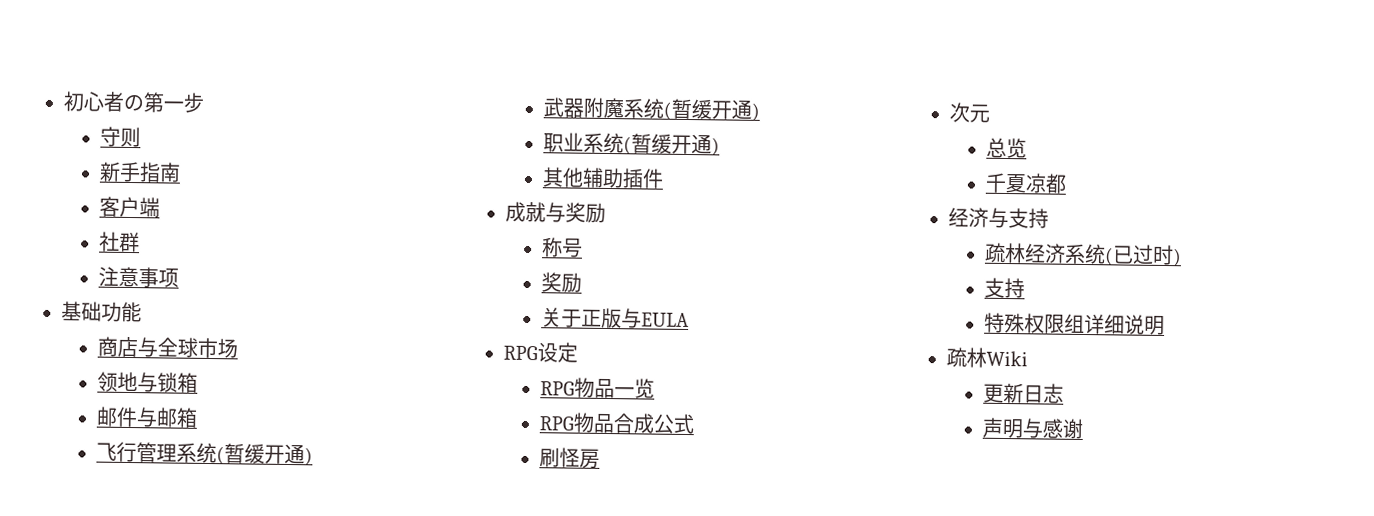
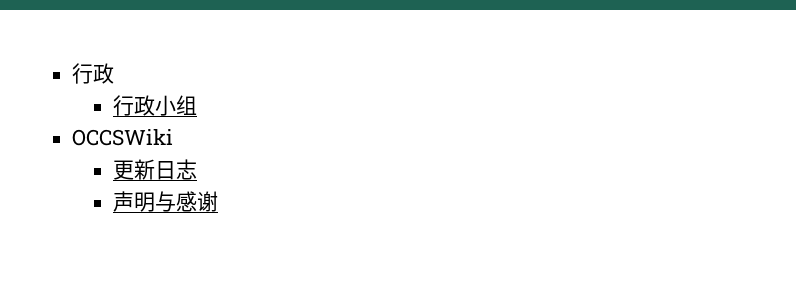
[63,91,205,113] [100,126,142,148] [99,161,182,183] [99,196,161,218] [99,231,141,253] [98,266,180,288] [61,301,142,323] [97,336,239,359] [97,371,199,393] [96,406,199,428] [96,441,314,466] [543,97,761,121] [543,132,721,156] [542,167,665,189] [505,201,606,223] [541,237,584,258] [541,272,583,293] [541,307,690,329] [503,342,578,363] [540,377,656,399] [539,412,696,435] [539,447,601,469] [949,102,990,123] [986,137,1028,159] [985,172,1068,194] [948,207,1049,229] [984,242,1183,267] [984,277,1026,299] [984,312,1166,336] [946,347,1028,368] 初心者の第一步 // 守则 // 新手指南 // 客户端 // 社群 // 注意事项 // 基础功能 // 商店与全球市场 // 领地与锁箱 // 邮件与邮箱 // 飞行管理系统(暂缓开通) // 武器附魔系统(暂缓开通) // 职业系统(暂缓开通) // 其他辅助插件 // 成就与奖励 // 称号 // 奖励 // 关于正版与EULA // RPG设定 // RPG物品一览 // RPG物品合成公式 // 刷怪房 // 次元 // 总览 // 千夏凉都 // 经济与支持 // 疏林经济系统(已过时) // 支持 // 特殊权限组详细说明 // 疏林Wiki -> [72,63,115,84] [112,95,197,116] [72,129,174,146] 行政 // 行政小组 // OCCSWiki

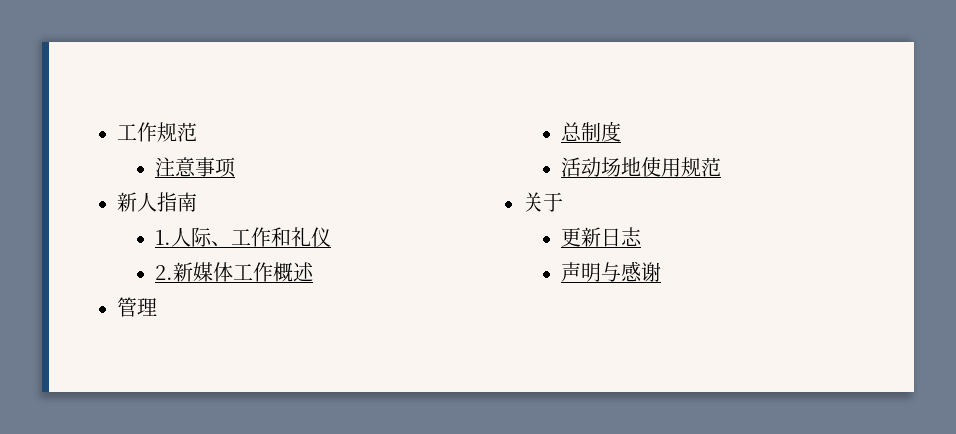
[72,63,115,84] [112,95,197,116] [72,129,174,146] 行政 // 行政小组 // OCCSWiki -> [117,122,197,142] [154,157,236,178] [117,192,197,212] [154,227,331,247] [154,262,314,282] [117,297,157,317] [560,121,621,142] [560,157,721,177] [523,192,563,212] 工作规范 // 注意事项 // 新人指南 // 1.人际、工作和礼仪 // 2.新媒体工作概述 // 管理 // 总制度 // 活动场地使用规范 // 关于

